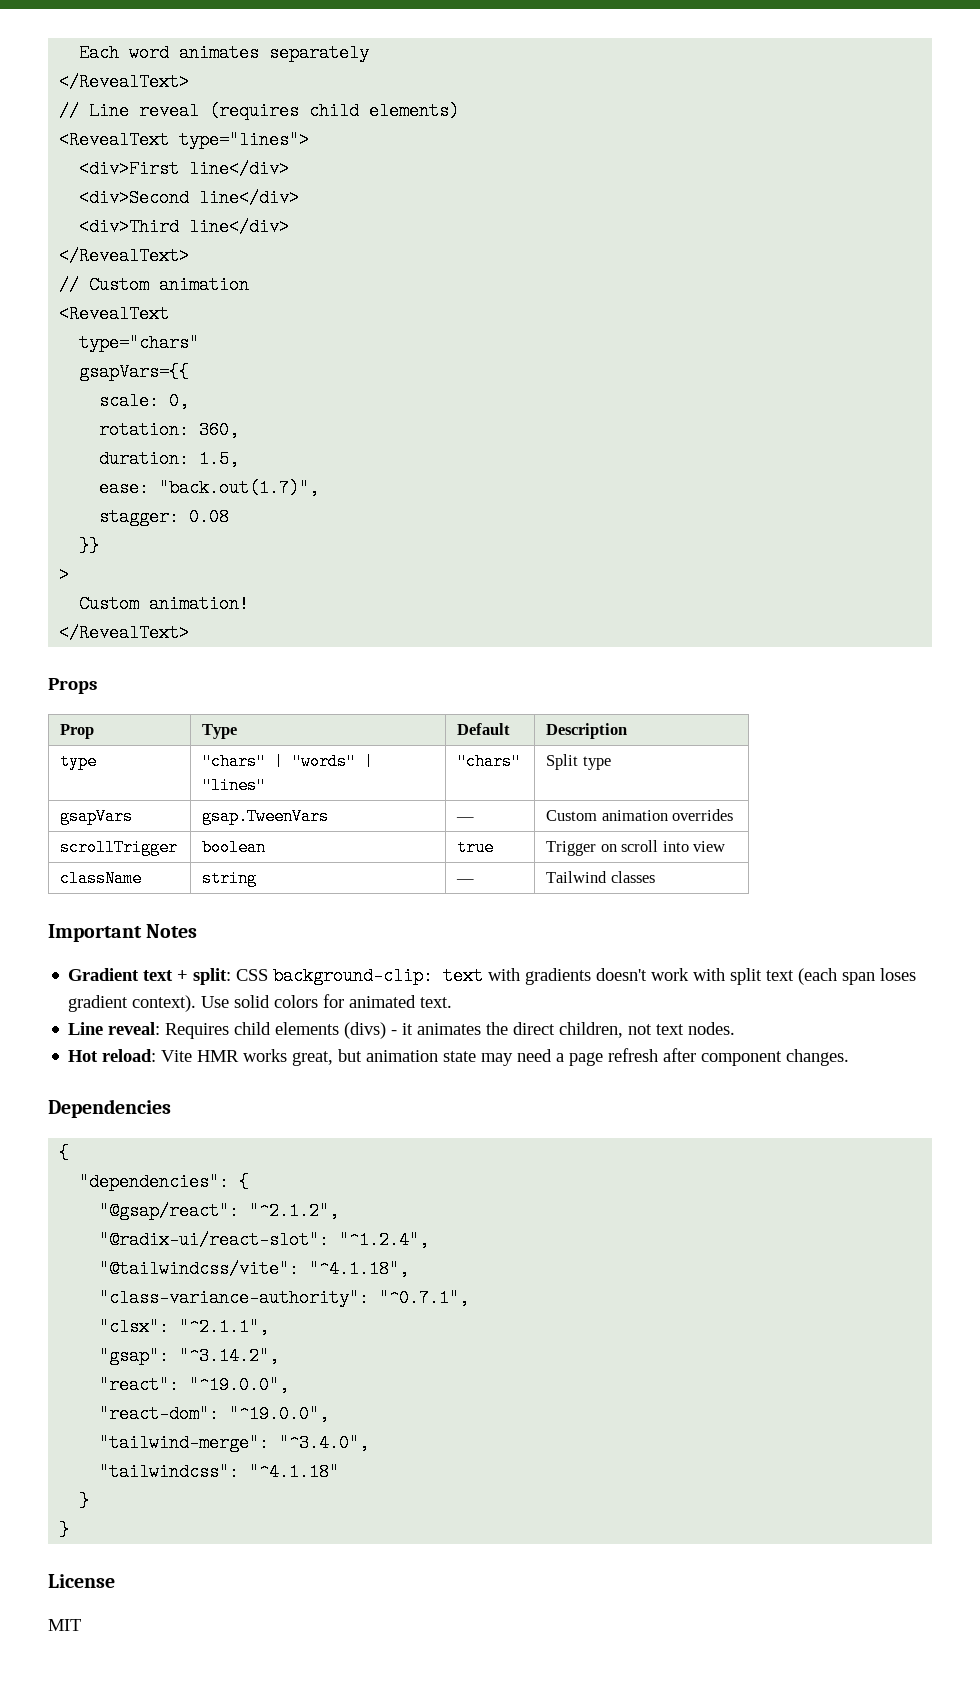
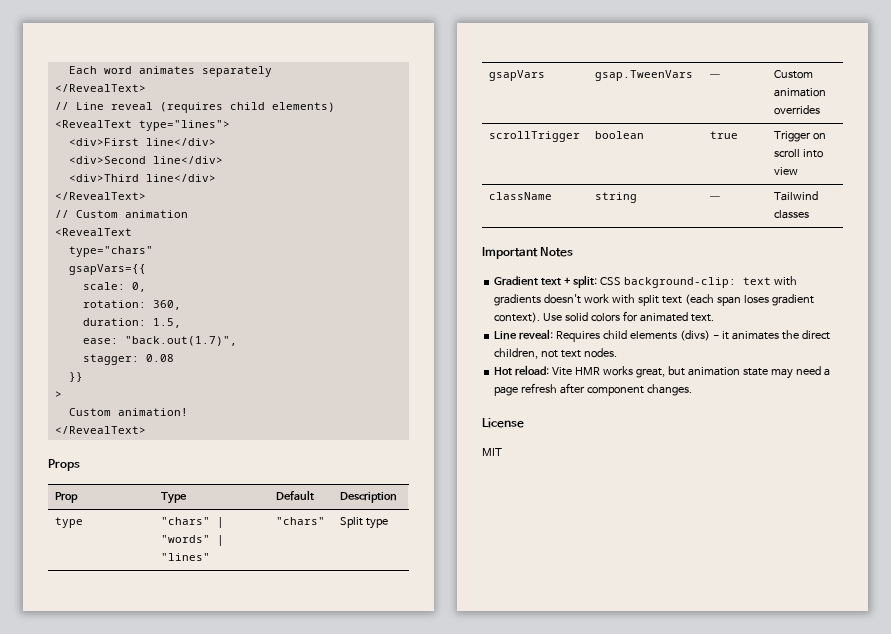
[48,1099,171,1118] [59,1144,70,1162] [79,1173,250,1191] [99,1202,340,1220] [99,1231,430,1249] [99,1260,410,1278] [99,1289,470,1307] [99,1318,270,1336] [99,1347,280,1365] [99,1376,290,1394] [99,1405,330,1423] [99,1434,370,1452] [99,1463,340,1481] [79,1492,90,1510] [59,1521,70,1539] // Dependencies // { // "dependencies": { // "@gsap/react": "^2.1.2", // "@radix-ui/react-slot": "^1.2.4", // "@tailwindcss/vite": "^4.1.18", // "class-variance-authority": "^0.7.1", // "clsx": "^2.1.1", // "gsap": "^3.14.2", // "react": "^19.0.0", // "react-dom": "^19.0.0", // "tailwind-merge": "^3.4.0", // "tailwindcss": "^4.1.18" // } // } -> (692, 390) none

